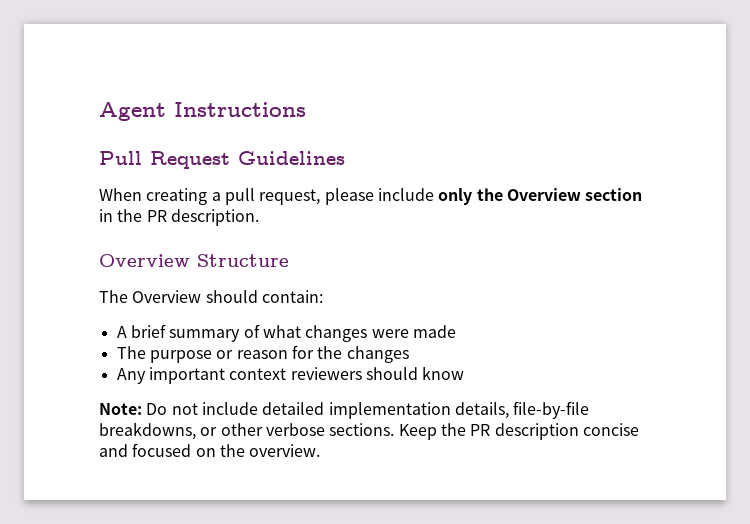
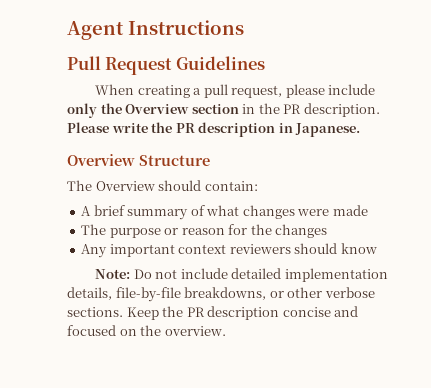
(259, 217) none -> [67,122,361,137] Please write the PR description in Japanese.

